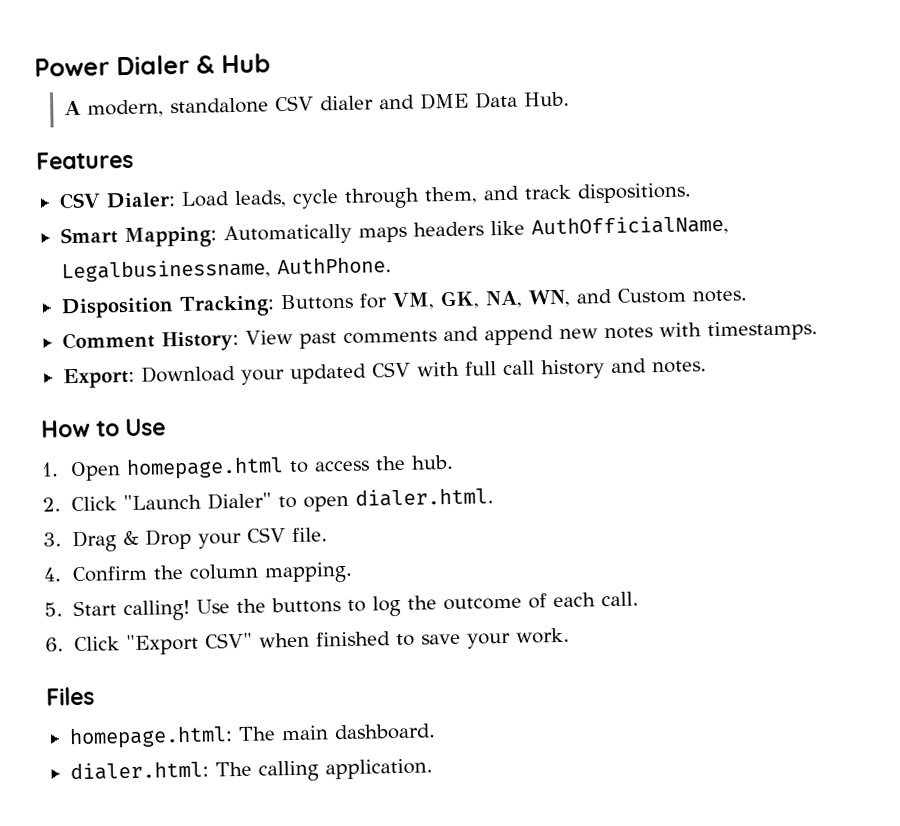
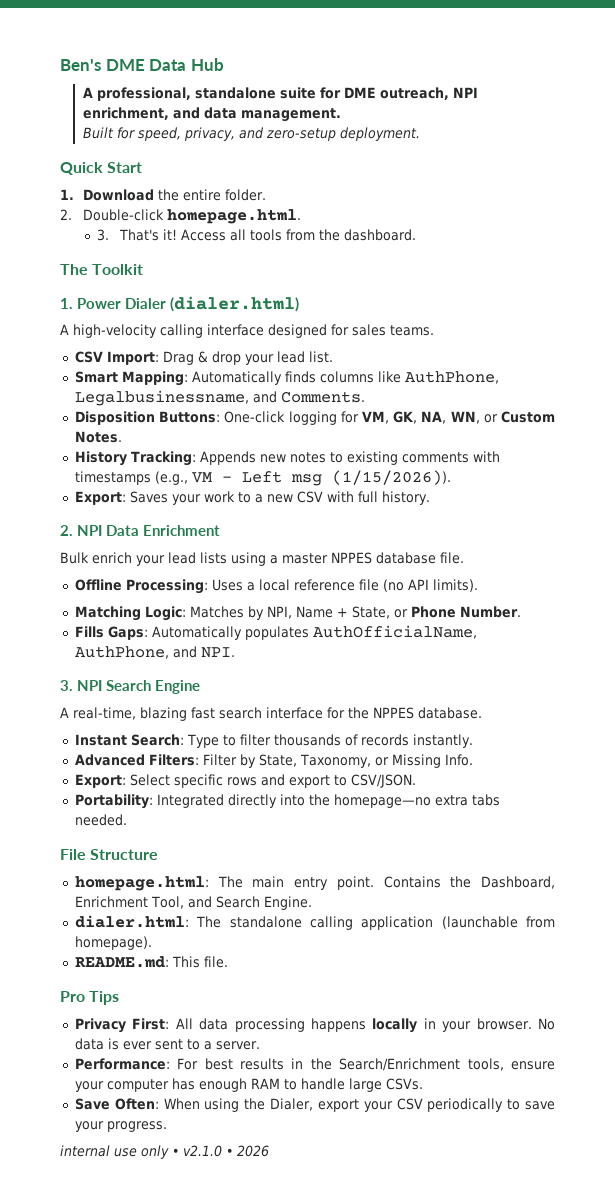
[34,54,215,77] Power Dialer & -> [60,59,187,71] Ben's DME Data
[87,91,571,118] [36,150,134,170] [58,182,692,210] [59,214,729,249] [60,256,392,283] [60,293,354,319] modern, standalone CSV dialer and DME Data Hub. // Features // CSV Dialer: Load leads, cycle through them, and track dispositions. // Smart Mapping: Automatically maps headers like AuthOfficialName, Legalbusinessname, AuthPhone. // Disposition Tracking: Buttons -> [96,87,478,101] [82,107,341,122] [82,127,420,141] [60,162,143,175] [60,189,266,201] [60,209,301,224] [97,229,417,241] [60,264,144,275] [60,296,300,312] [60,324,434,338] [74,351,333,365] [74,371,499,386] [74,390,365,406] [74,411,337,425] professional, standalone suite for DME outreach, NPI enrichment, and data management. // Built for speed, privacy, and zero-setup deployment. // Quick Start // 1. Download the entire folder. // 2. Double-click homepage.html. // 3. That's it! Access all tools from the dashboard. // The Toolkit // 1. Power Dialer (dialer.html) // A high-velocity calling interface designed for sales teams. // CSV Import: Drag & drop your lead list. // Smart Mapping: Automatically finds columns like AuthPhone, Legalbusinessname, and Comments. // Disposition Buttons: One-click logging
[575,287,747,304] [61,320,818,352] [62,358,707,389] [41,418,167,438] [41,454,455,482] [42,487,495,512] [43,527,329,553] [43,561,354,584] [44,591,640,622] [45,627,571,656] [46,686,95,706] [68,723,436,750] [69,758,433,782] and Custom notes. // Comment History: View past comments and append new notes with timestamps. // Export: Download your updated CSV with full call history and notes. // How to Use // 1. Open homepage.html to access the hub. // 2. Click "Launch Dialer" to open dialer.html. // 3. Drag & Drop your CSV file. // 4. Confirm the column mapping. // 5. Start calling! Use the buttons to log the outcome of each call. // 6. Click "Export CSV" when finished to save your work. // Files // homepage.html: The main dashboard. // dialer.html: The calling application. -> [483,411,555,423] [74,431,122,443] [74,451,500,466] [74,470,451,486] [74,491,430,505] [60,525,221,536] [60,552,464,566] [74,579,478,594] [74,606,521,621] [74,625,477,640] [74,646,235,659] [60,680,201,694] [60,707,482,721] [74,734,473,748] [74,754,473,768] [74,774,416,788] [74,794,500,809] [74,814,127,826] [60,849,159,860] [74,876,555,891] [74,896,312,910] [74,915,555,930] [74,936,152,950] [74,956,228,968] [60,991,120,1005] [74,1018,555,1033] [74,1038,260,1050] [74,1058,555,1071] [74,1078,423,1092] [74,1098,555,1112] [74,1121,167,1132] [60,1145,269,1159] or Custom Notes. // History Tracking: Appends new notes to existing comments with timestamps (e.g., VM - Left msg (1/15/2026)). // Export: Saves your work to a new CSV with full history. // 2. NPI Data Enrichment // Bulk enrich your lead lists using a master NPPES database file. // Offline Processing: Uses a local reference file (no API limits). // Matching Logic: Matches by NPI, Name + State, or Phone Number. // Fills Gaps: Automatically populates AuthOfficialName, AuthPhone, and NPI. // 3. NPI Search Engine // A real-time, blazing fast search interface for the NPPES database. // Instant Search: Type to filter thousands of records instantly. // Advanced Filters: Filter by State, Taxonomy, or Missing Info. // Export: Select specific rows and export to CSV/JSON. // Portability: Integrated directly into the homepage—no extra tabs needed. // File Structure // homepage.html: The main entry point. Contains the Dashboard, Enrichment Tool, and Search Engine. // dialer.html: The standalone calling application (launchable from homepage). // README.md: This file. // Pro Tips // Privacy First: All data processing happens locally in your browser. No data is ever sent to a server. // Performance: For best results in the Search/Enrichment tools, ensure your computer has enough RAM to handle large CSVs. // Save Often: When using the Dialer, export your CSV periodically to save your progress. // internal use only • v2.1.0 • 2026

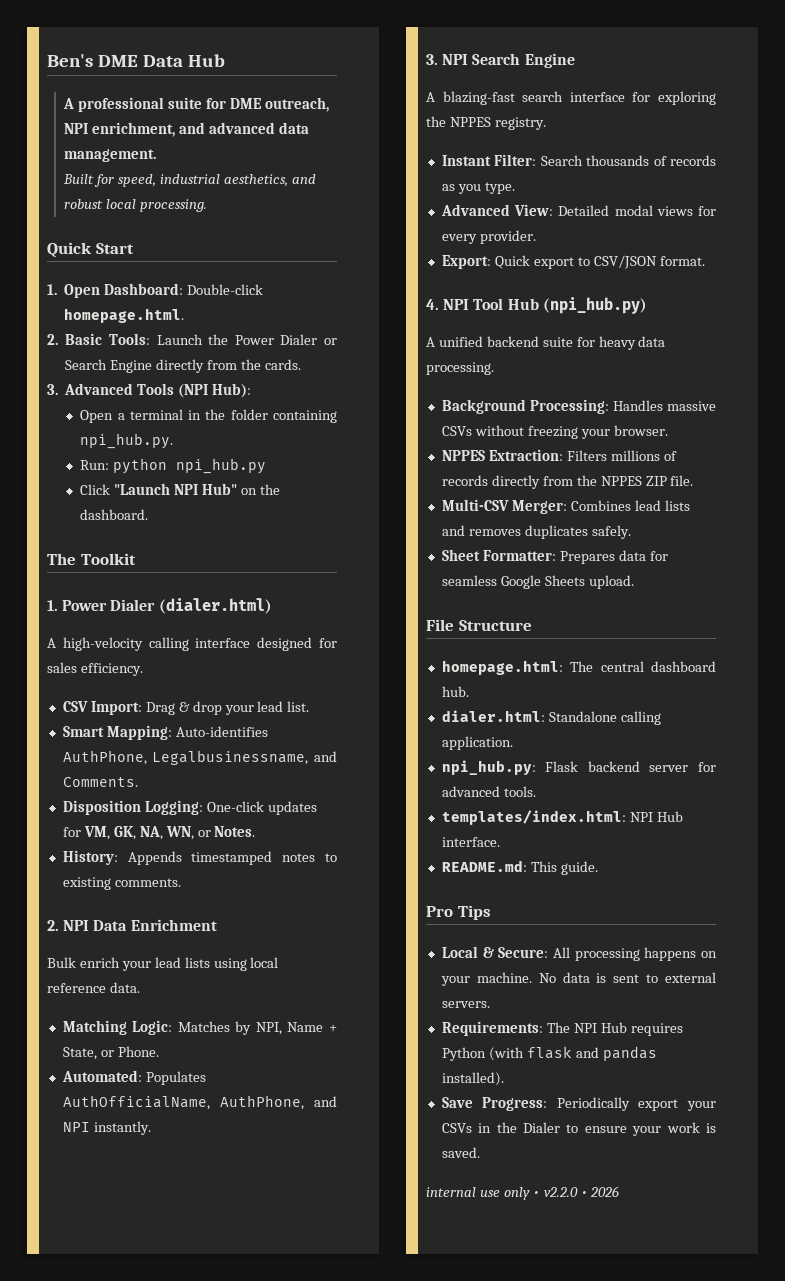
[96,87,276,101] professional, standalone -> [78,97,165,112] professional
(200, 113) none -> [209,122,276,134] advanced
[183,127,420,141] [60,162,143,175] [60,189,266,201] [60,209,301,224] [97,229,316,241] privacy, and zero-setup deployment. // Quick Start // 1. Download the entire folder. // 2. Double-click homepage.html. // 3. That's it! Access all tools from -> [160,174,317,187] [64,199,208,212] [47,242,134,258] [47,283,264,298] [64,308,185,323] [47,333,337,345] [65,359,301,373] [47,383,251,398] [80,409,338,423] [80,433,174,449] [80,458,267,474] [80,483,258,495] industrial aesthetics, and robust local processing. // Quick Start // 1. Open Dashboard: Double-click homepage.html. // 2. Basic Tools: Launch the Power Dialer or Search Engine directly from the cards. // 3. Advanced Tools (NPI Hub): // Open a terminal in the folder containing npi_hub.py. // Run: python npi_hub.py // Click "Launch NPI Hub" on
[390,325,434,336] teams. -> [80,663,143,676] efficiency.
[191,371,401,385] Automatically finds columns like -> [175,726,268,737] Auto-identifies
[159,411,337,425] Buttons: One-click logging -> [144,800,317,815] Logging: One-click updates
[500,411,555,423] Custom -> (211, 833) none
[74,451,500,466] [74,470,451,486] [74,491,430,505] History Tracking: Appends new notes to existing comments with timestamps (e.g., VM - Left msg (1/15/2026)). // Export: Saves your work to a new CSV with full history. -> [62,850,337,865] [62,877,181,890] History: Appends timestamped notes to existing comments.
[270,552,464,564] [74,579,478,594] a master NPPES database file. // Offline Processing: Uses a local reference file (no API limits). -> [250,957,279,968] [47,982,140,993] local reference data.
[410,606,521,618] [74,626,309,640] Phone Number. // Fills Gaps: Automatically populates -> [117,1046,159,1057] [61,1070,206,1085] Phone. // Automated: Populates
[200,647,235,658] NPI. -> [62,1121,151,1135] NPI instantly.
[73,707,215,721] real-time, blazing fast -> [442,91,515,105] blazing-fast
[348,707,482,719] the NPPES database. -> [658,91,716,105] [426,116,546,130] exploring the NPPES registry.
[130,734,473,748] [74,754,473,768] [74,774,416,788] [74,794,500,809] [74,814,127,826] [60,849,159,860] [74,876,555,891] [74,896,312,910] [74,915,555,930] [74,936,152,950] Search: Type to filter thousands of records instantly. // Advanced Filters: Filter by State, Taxonomy, or Missing Info. // Export: Select specific rows and export to CSV/JSON. // Portability: Integrated directly into the homepage—no extra tabs needed. // File Structure // homepage.html: The main entry point. Contains the Dashboard, Enrichment Tool, and Search Engine. // dialer.html: The standalone calling application (launchable from homepage). -> [494,154,716,166] [441,182,515,194] [440,204,716,216] [441,230,536,244] [441,255,705,269] [426,297,647,314] [426,336,666,350] [426,362,494,375] [441,399,716,414] [441,425,668,439] [441,449,677,461] [441,475,694,489] [441,499,690,514] [441,525,631,539] [441,549,668,564] [441,575,634,589] [426,619,532,631] [441,660,716,675] [441,686,469,697] [441,710,661,725] [441,736,513,750] [441,760,716,775] [441,786,536,797] [441,810,683,825] [441,837,500,847] Filter: Search thousands of records as you type. // Advanced View: Detailed modal views for every provider. // Export: Quick export to CSV/JSON format. // 4. NPI Tool Hub (npi_hub.py) // A unified backend suite for heavy data processing. // Background Processing: Handles massive CSVs without freezing your browser. // NPPES Extraction: Filters millions of records directly from the NPPES ZIP file. // Multi-CSV Merger: Combines lead lists and removes duplicates safely. // Sheet Formatter: Prepares data for seamless Google Sheets upload. // File Structure // homepage.html: The central dashboard hub. // dialer.html: Standalone calling application. // npi_hub.py: Flask backend server for advanced tools. // templates/index.html: NPI Hub interface.
[203,956,228,968] file. -> [560,861,598,875] guide.
[74,1018,532,1033] Privacy First: All data processing happens locally in your browser. -> [441,946,717,961] [440,972,532,986] Local & Secure: All processing happens on your machine.
[122,1041,152,1050] ever -> (607, 978) none
[203,1041,260,1050] [74,1058,555,1071] [74,1078,423,1092] [74,1098,555,1112] [74,1121,167,1132] a server. // Performance: For best results in the Search/Enrichment tools, ensure your computer has enough RAM to handle large CSVs. // Save Often: When using the Dialer, export your CSV periodically to save your progress. -> [665,972,717,983] [441,1001,490,1008] [441,1021,683,1036] [441,1046,657,1061] [441,1072,504,1086] [441,1097,716,1111] [441,1122,716,1136] [441,1147,480,1158] external servers. // Requirements: The NPI Hub requires Python (with flask and pandas installed). // Save Progress: Periodically export your CSVs in the Dialer to ensure your work is saved.
[183,1145,222,1157] v2.1.0 -> [543,1187,578,1197] v2.2.0

